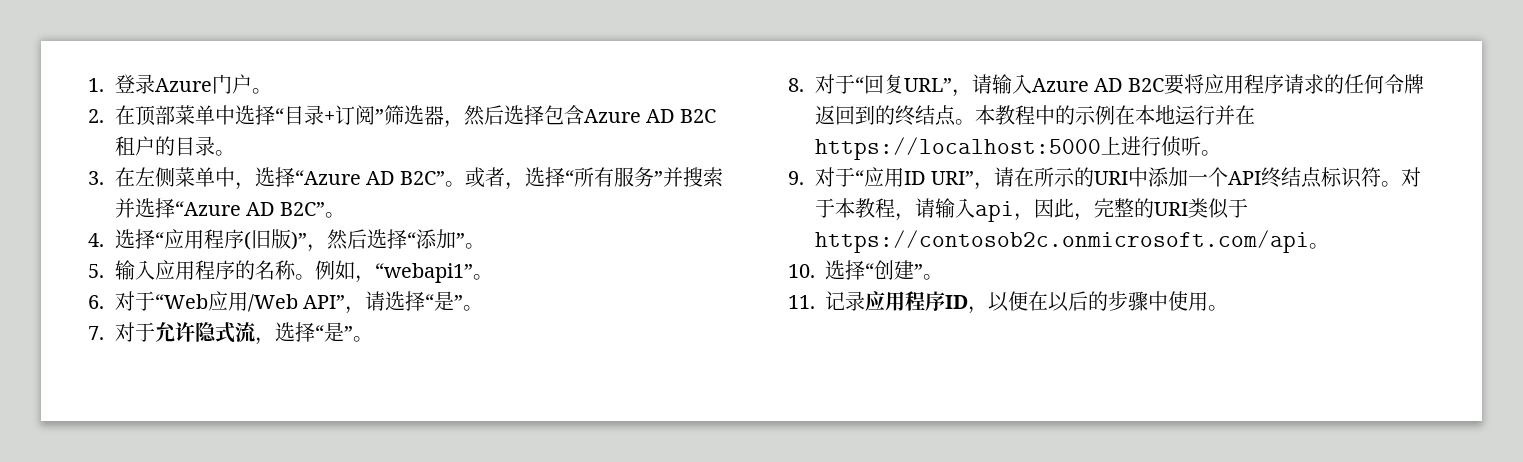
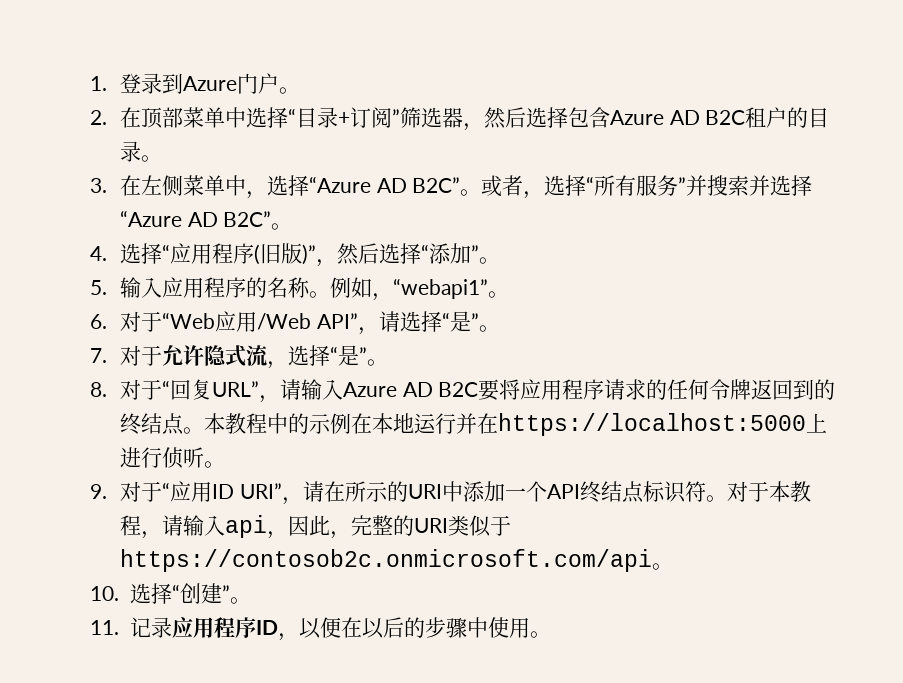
(155, 84) none -> [162,73,184,94] 到

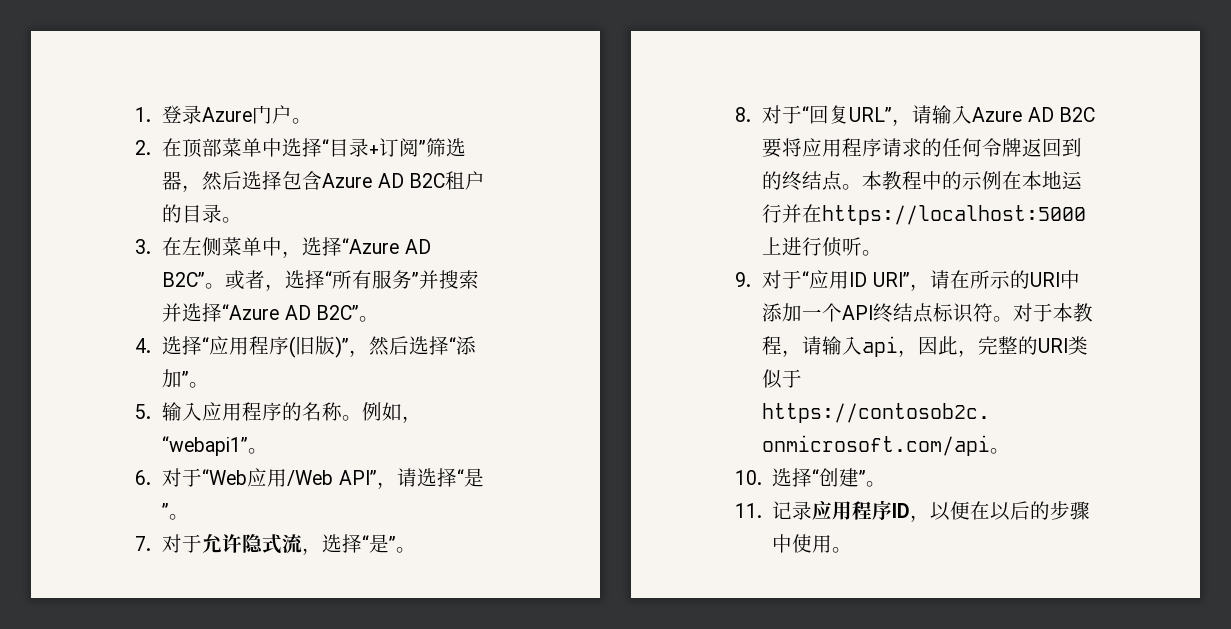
[162,73,184,94] 到 -> (203, 114) none

